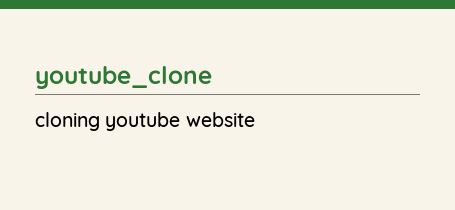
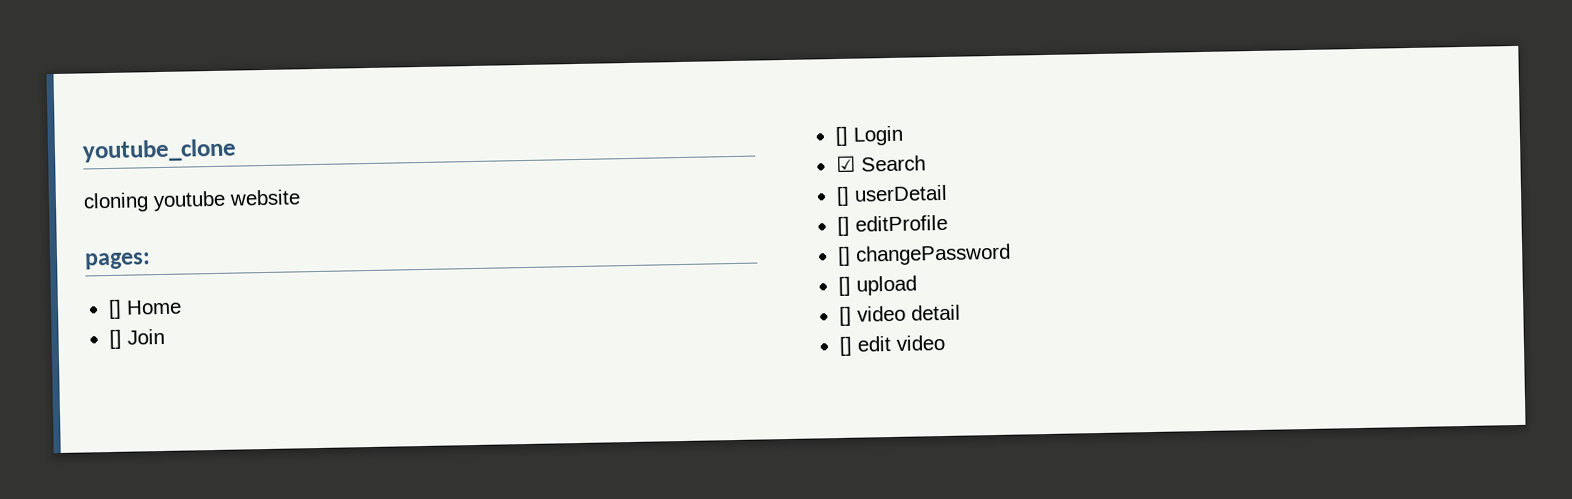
(255, 119) none -> [84,252,151,270] [107,299,182,320] [108,328,165,350] [834,125,904,147] [835,155,926,173] [835,184,948,207] [836,214,948,237] [836,243,1011,267] [837,275,917,297] [838,304,961,327] [838,334,945,357] // pages: // [] Home // [] Join // [] Login // ☑ Search // [] userDetail // [] editProfile // [] changePassword // [] upload // [] video detail // [] edit video

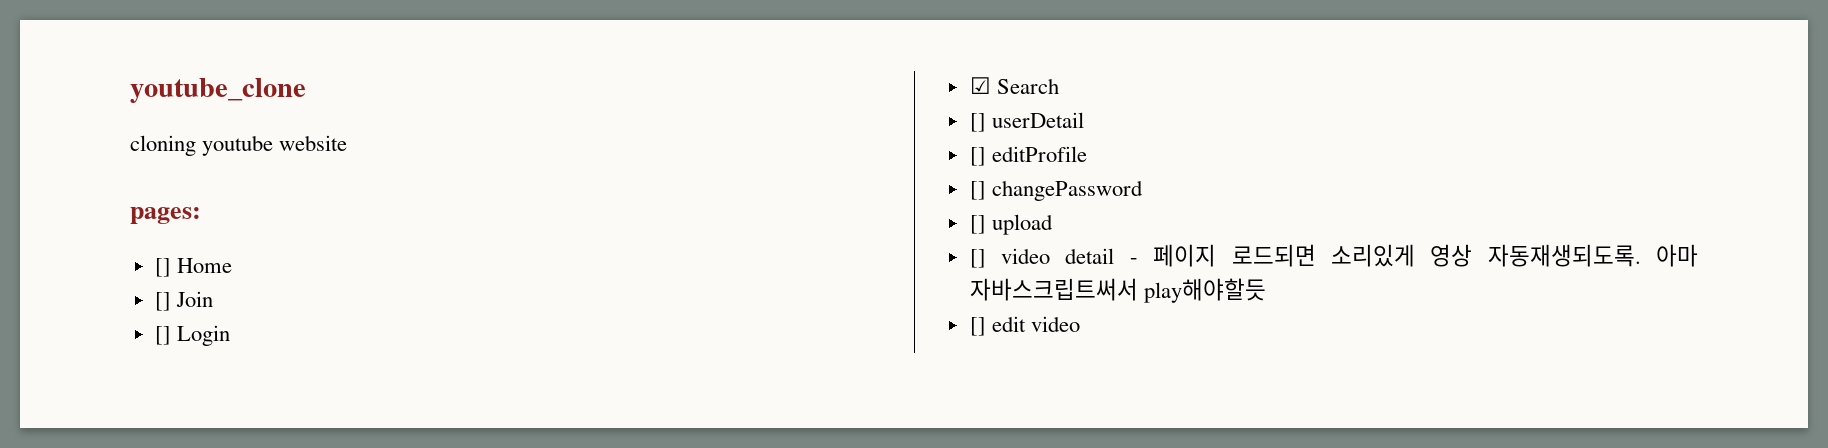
(961, 312) none -> [1129,244,1698,267] [969,278,1266,303] - 페이지 로드되면 소리있게 영상 자동재생되도록. 아마 자바스크립트써서 play해야할듯

